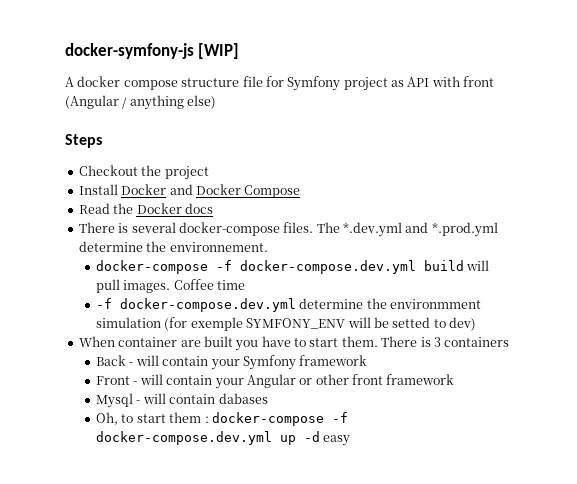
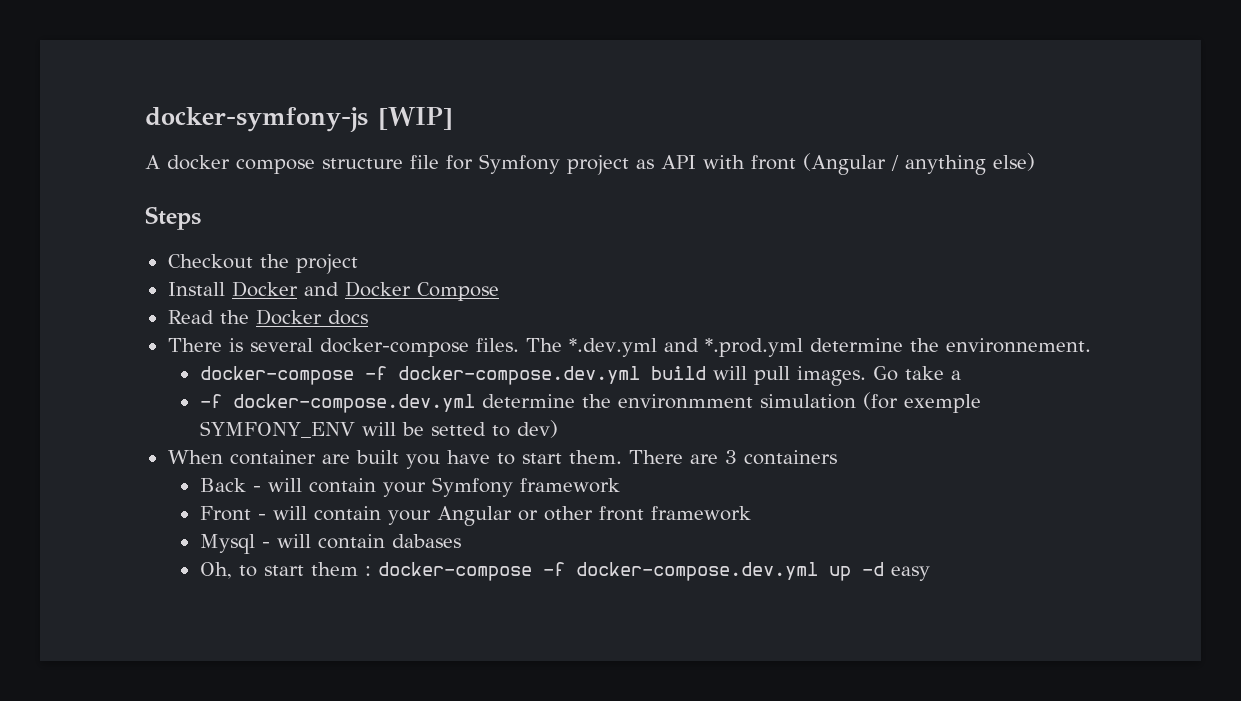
[173,279,246,290] Coffee time -> [872,366,961,381] Go take a
[420,337,431,347] is -> [689,454,718,464] are

